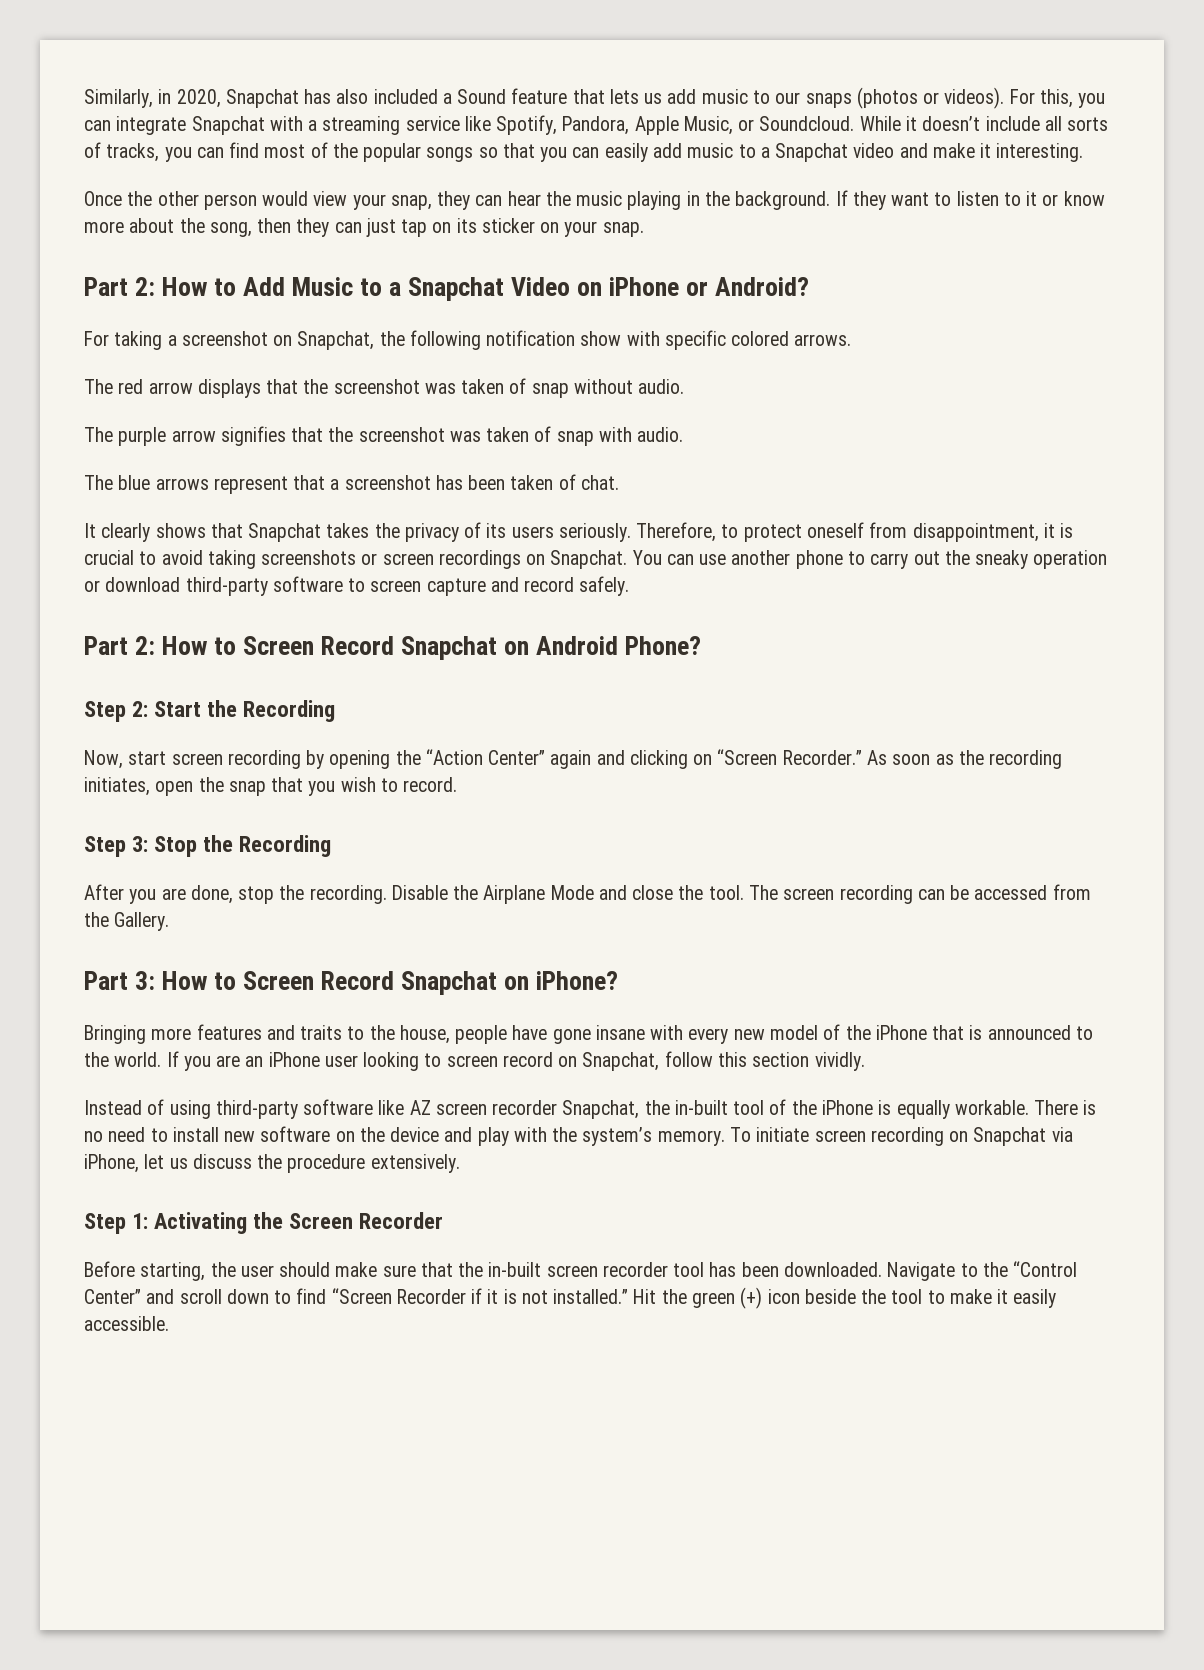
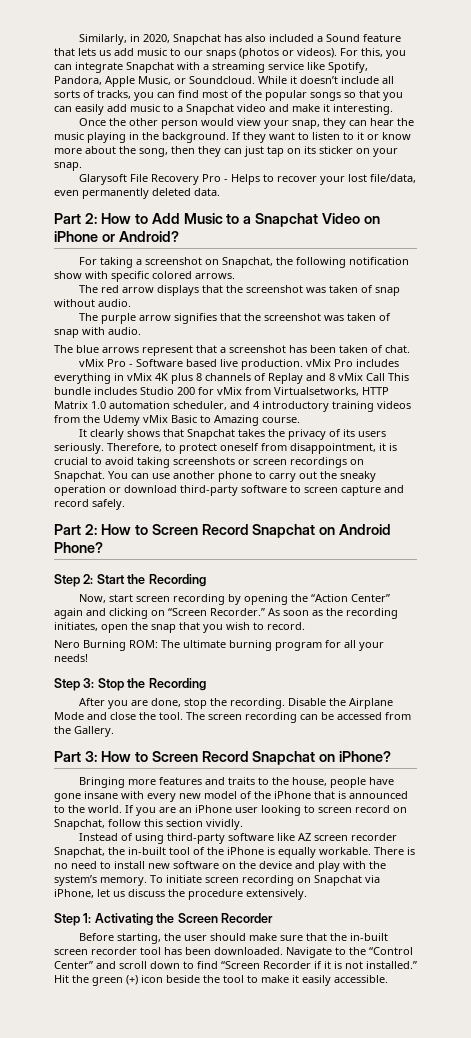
(644, 229) none -> [78,174,416,185] [54,188,220,199] // Glarysoft File Recovery Pro - Helps to recover your lost file/data, even permanently deleted data.
(619, 482) none -> [78,359,399,370] [54,373,409,384] [54,387,389,396] [54,401,411,412] [54,415,300,426] // vMix Pro - Software based live production. vMix Pro includes everything in vMix 4K plus 8 channels of Replay and 8 vMix Call This bundle includes Studio 200 for vMix from Virtualsetworks, HTTP Matrix 1.0 automation scheduler, and 4 introductory training videos from the Udemy vMix Basic to Amazing course.
(458, 784) none -> [54,640,384,651] [54,654,88,662] // Nero Burning ROM: The ultimate burning program for all your needs!

